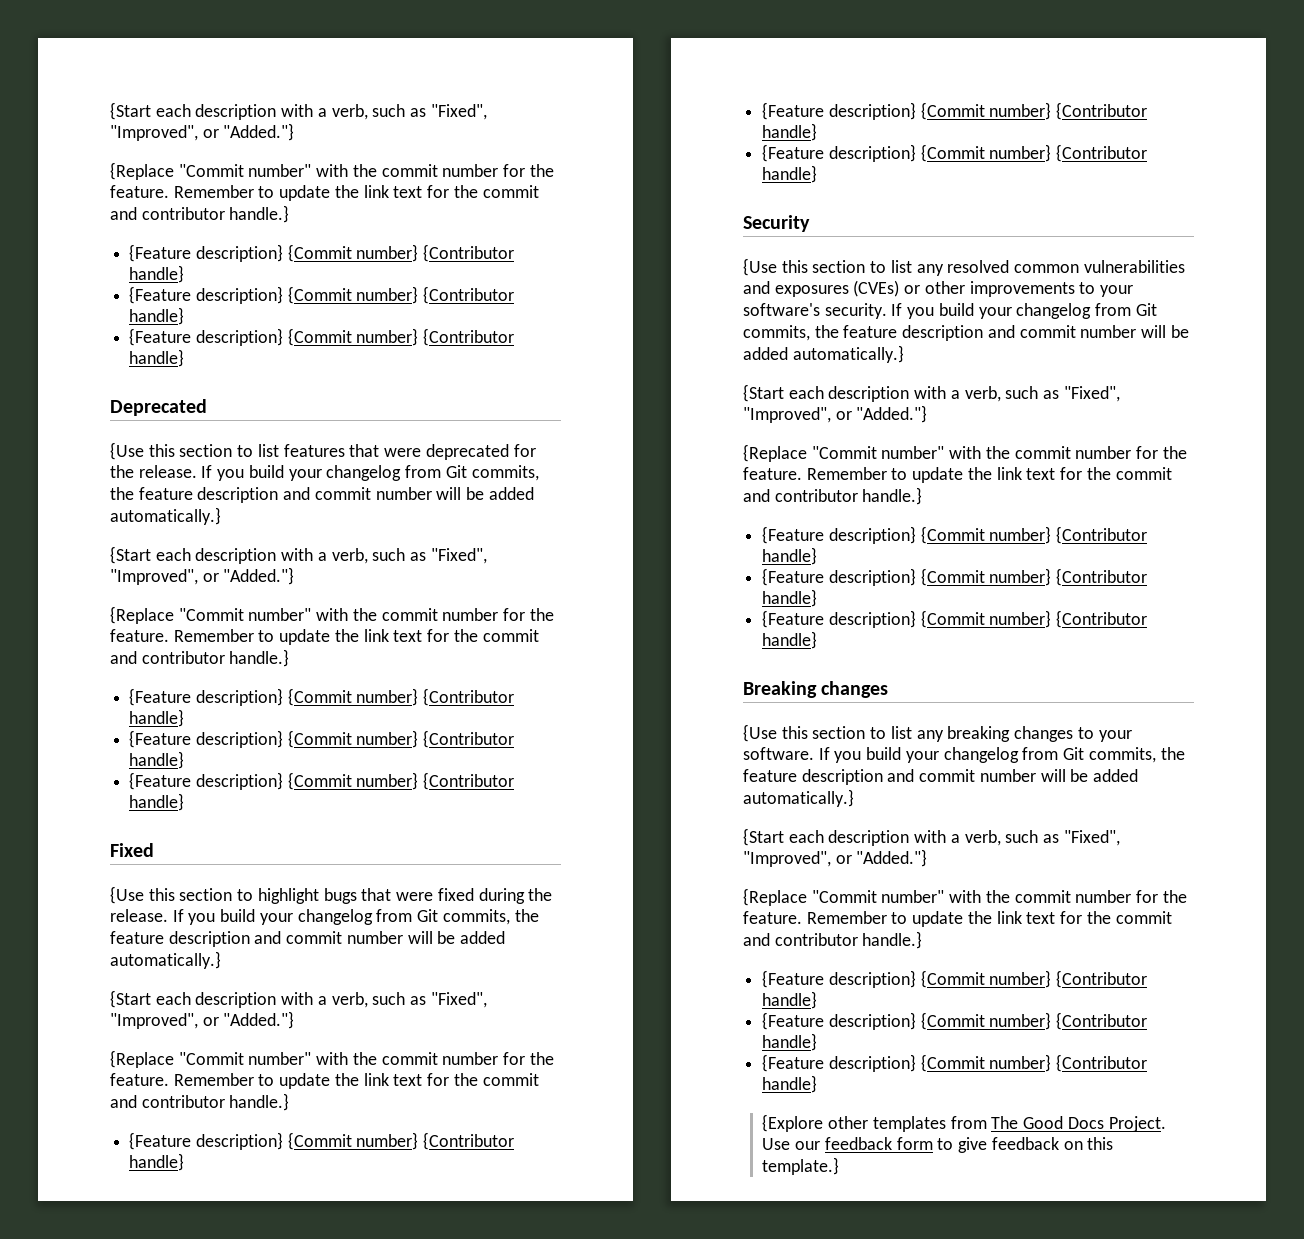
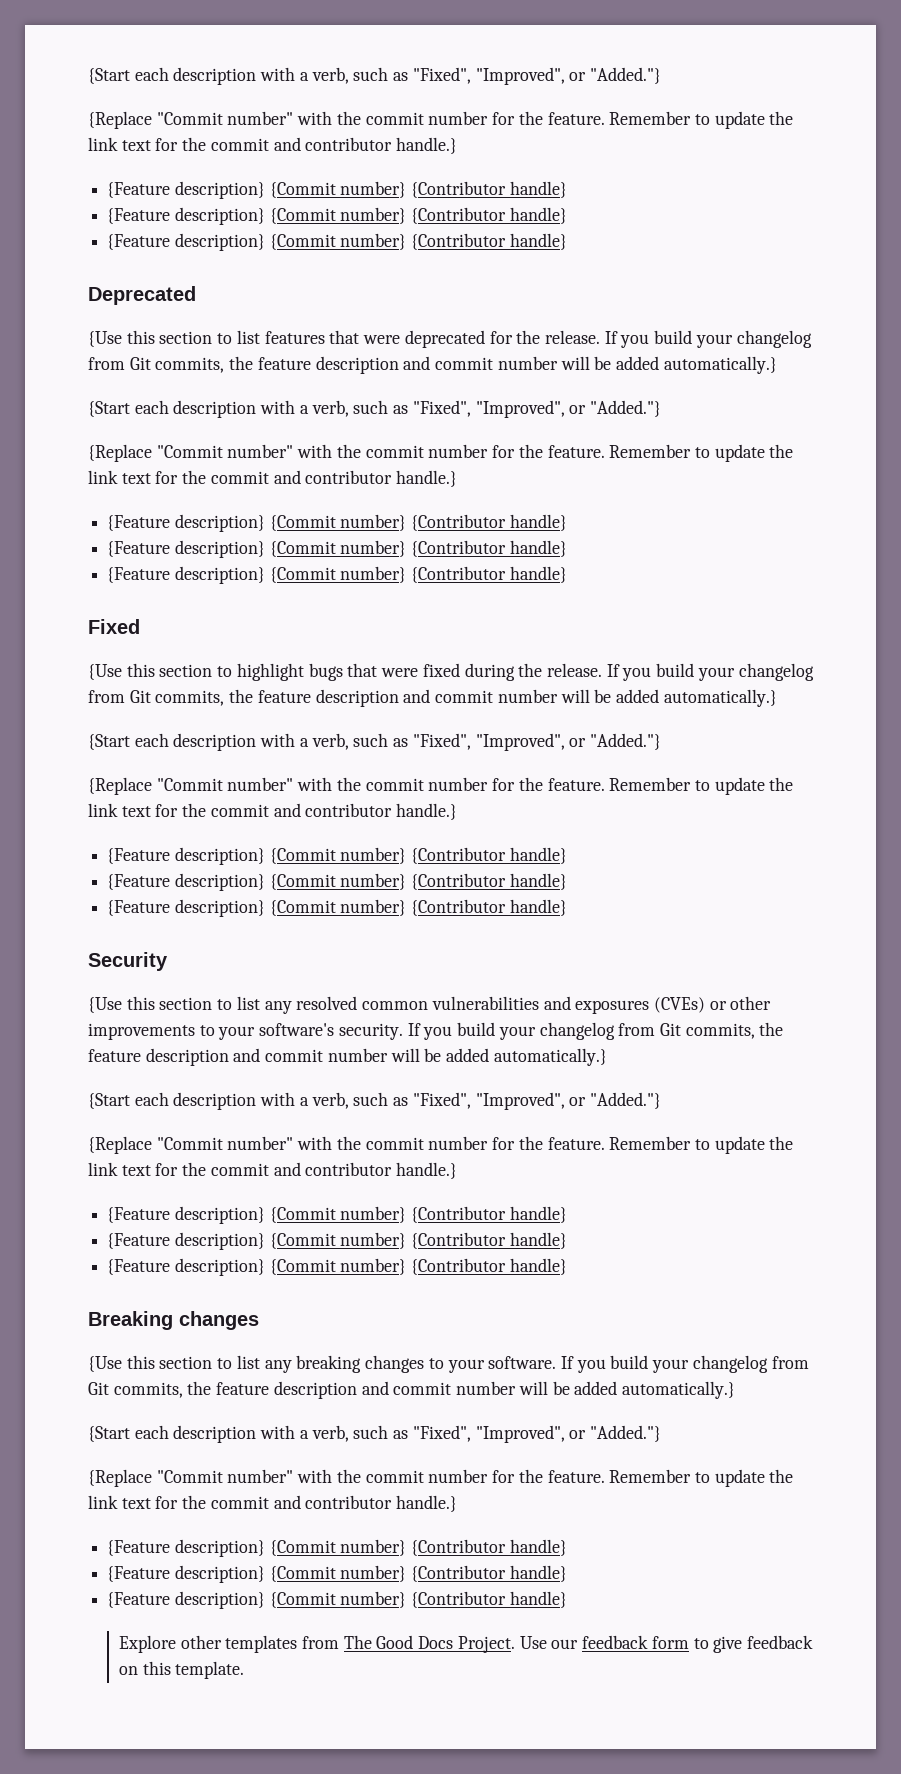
[762,1114,824,1132] {Explore -> [118,1635,176,1653] Explore
[762,1157,840,1175] template.} -> [175,1661,245,1679] template.

